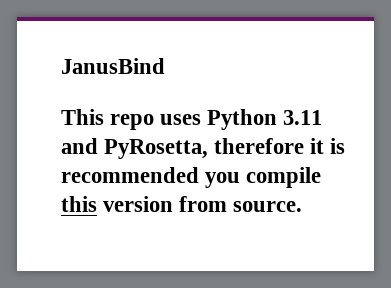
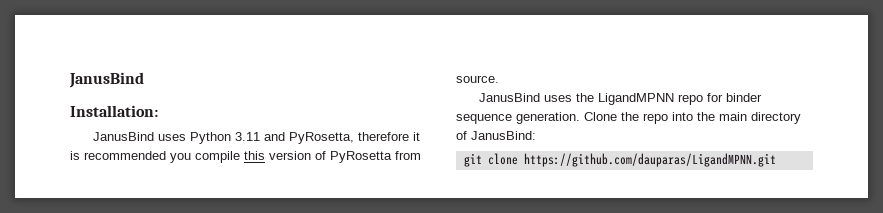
[61,109,155,130] This repo -> [70,105,158,117] [93,132,155,141] Installation: // JanusBind
(174, 204) none -> [315,151,392,163] of PyRosetta
(303, 206) none -> [479,93,763,105] [456,112,801,124] [456,131,536,140] [463,153,776,167] // JanusBind uses the LigandMPNN repo for binder sequence generation. Clone the repo into the main directory of JanusBind: // git clone https://github.com/dauparas/LigandMPNN.git

